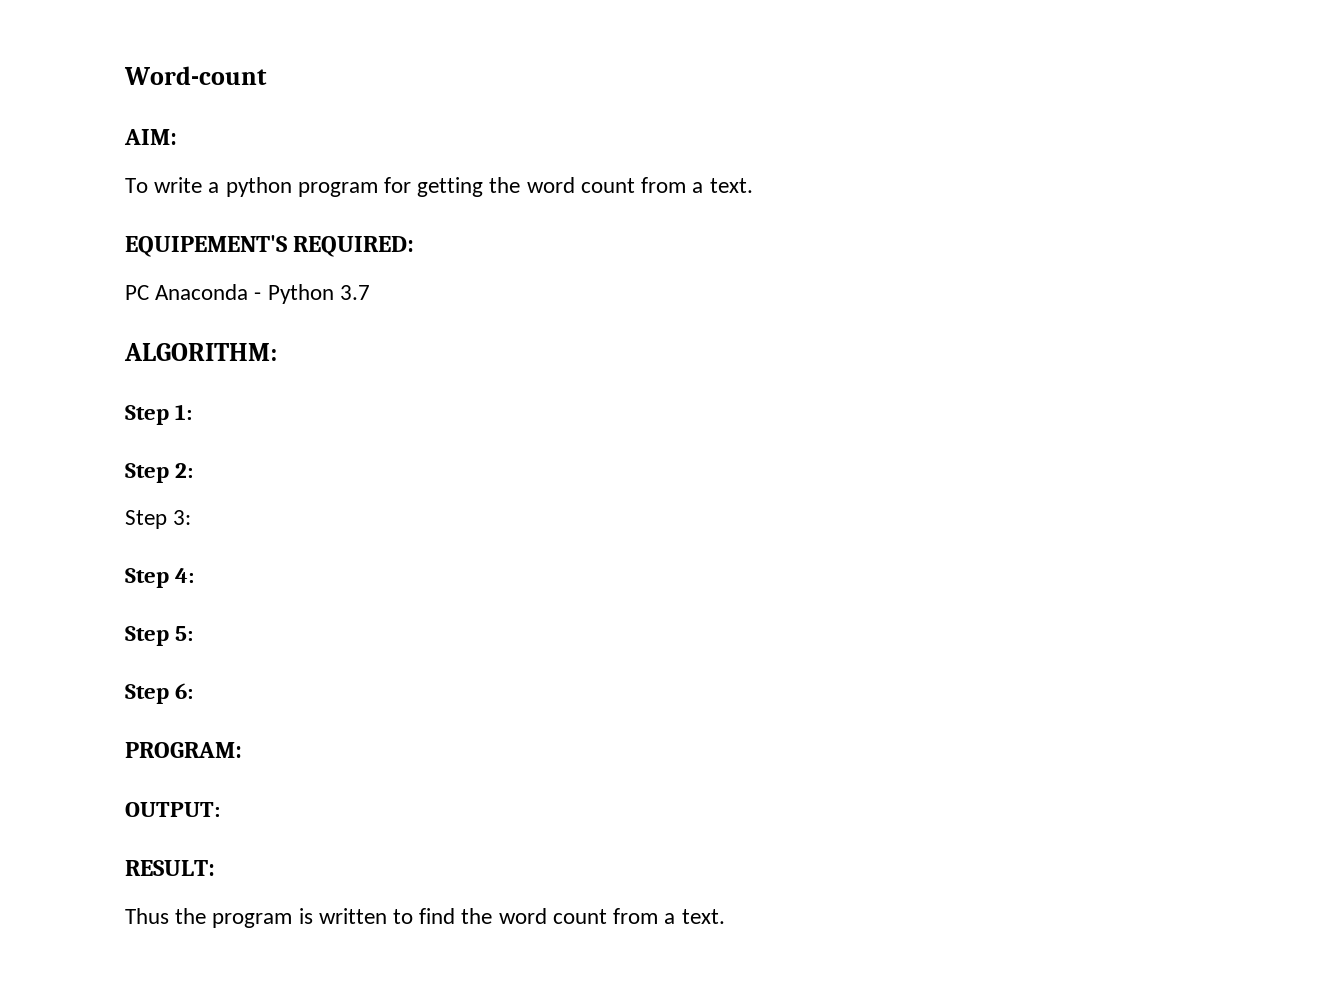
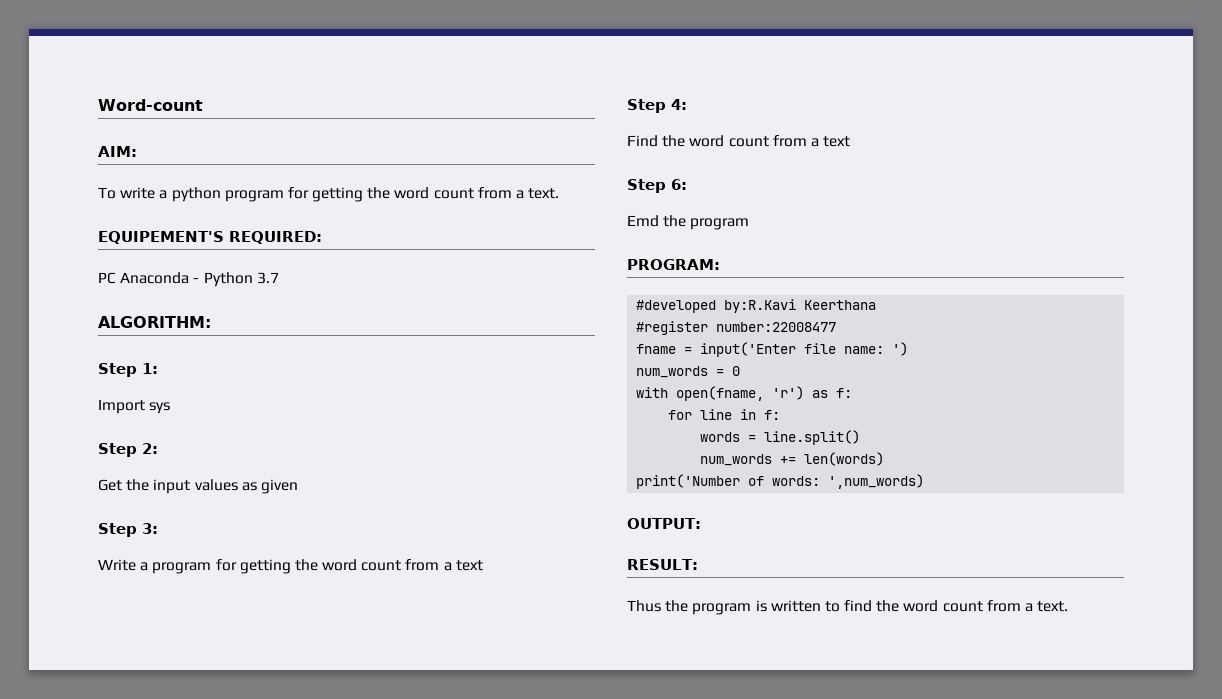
(193, 412) none -> [98,399,171,414] // Import sys
[125,510,192,529] [125,568,195,588] [125,626,194,646] [125,683,194,704] [125,742,242,758] Step 3: // Step 4: // Step 5: // Step 6: // PROGRAM: -> [98,479,298,494] [98,523,158,537] [98,559,483,574] [627,99,687,113] [627,135,851,147] [627,179,687,193] [627,215,750,230] [627,259,720,270] [636,299,877,313] [636,321,837,335] [636,342,909,357] [636,366,741,378] [636,386,853,401] [668,409,781,420] [700,430,861,445] [700,452,885,466] [636,474,925,489] Get the input values as given // Step 3: // Write a program for getting the word count from a text // Step 4: // Find the word count from a text // Step 6: // Emd the program // PROGRAM: // #developed by:R.Kavi Keerthana // #register number:22008477 // fname = input('Enter file name: ') // num_words = 0 // with open(fname, 'r') as f: // for line in f: // words = line.split() // num_words += len(words) // print('Number of words: ',num_words)

